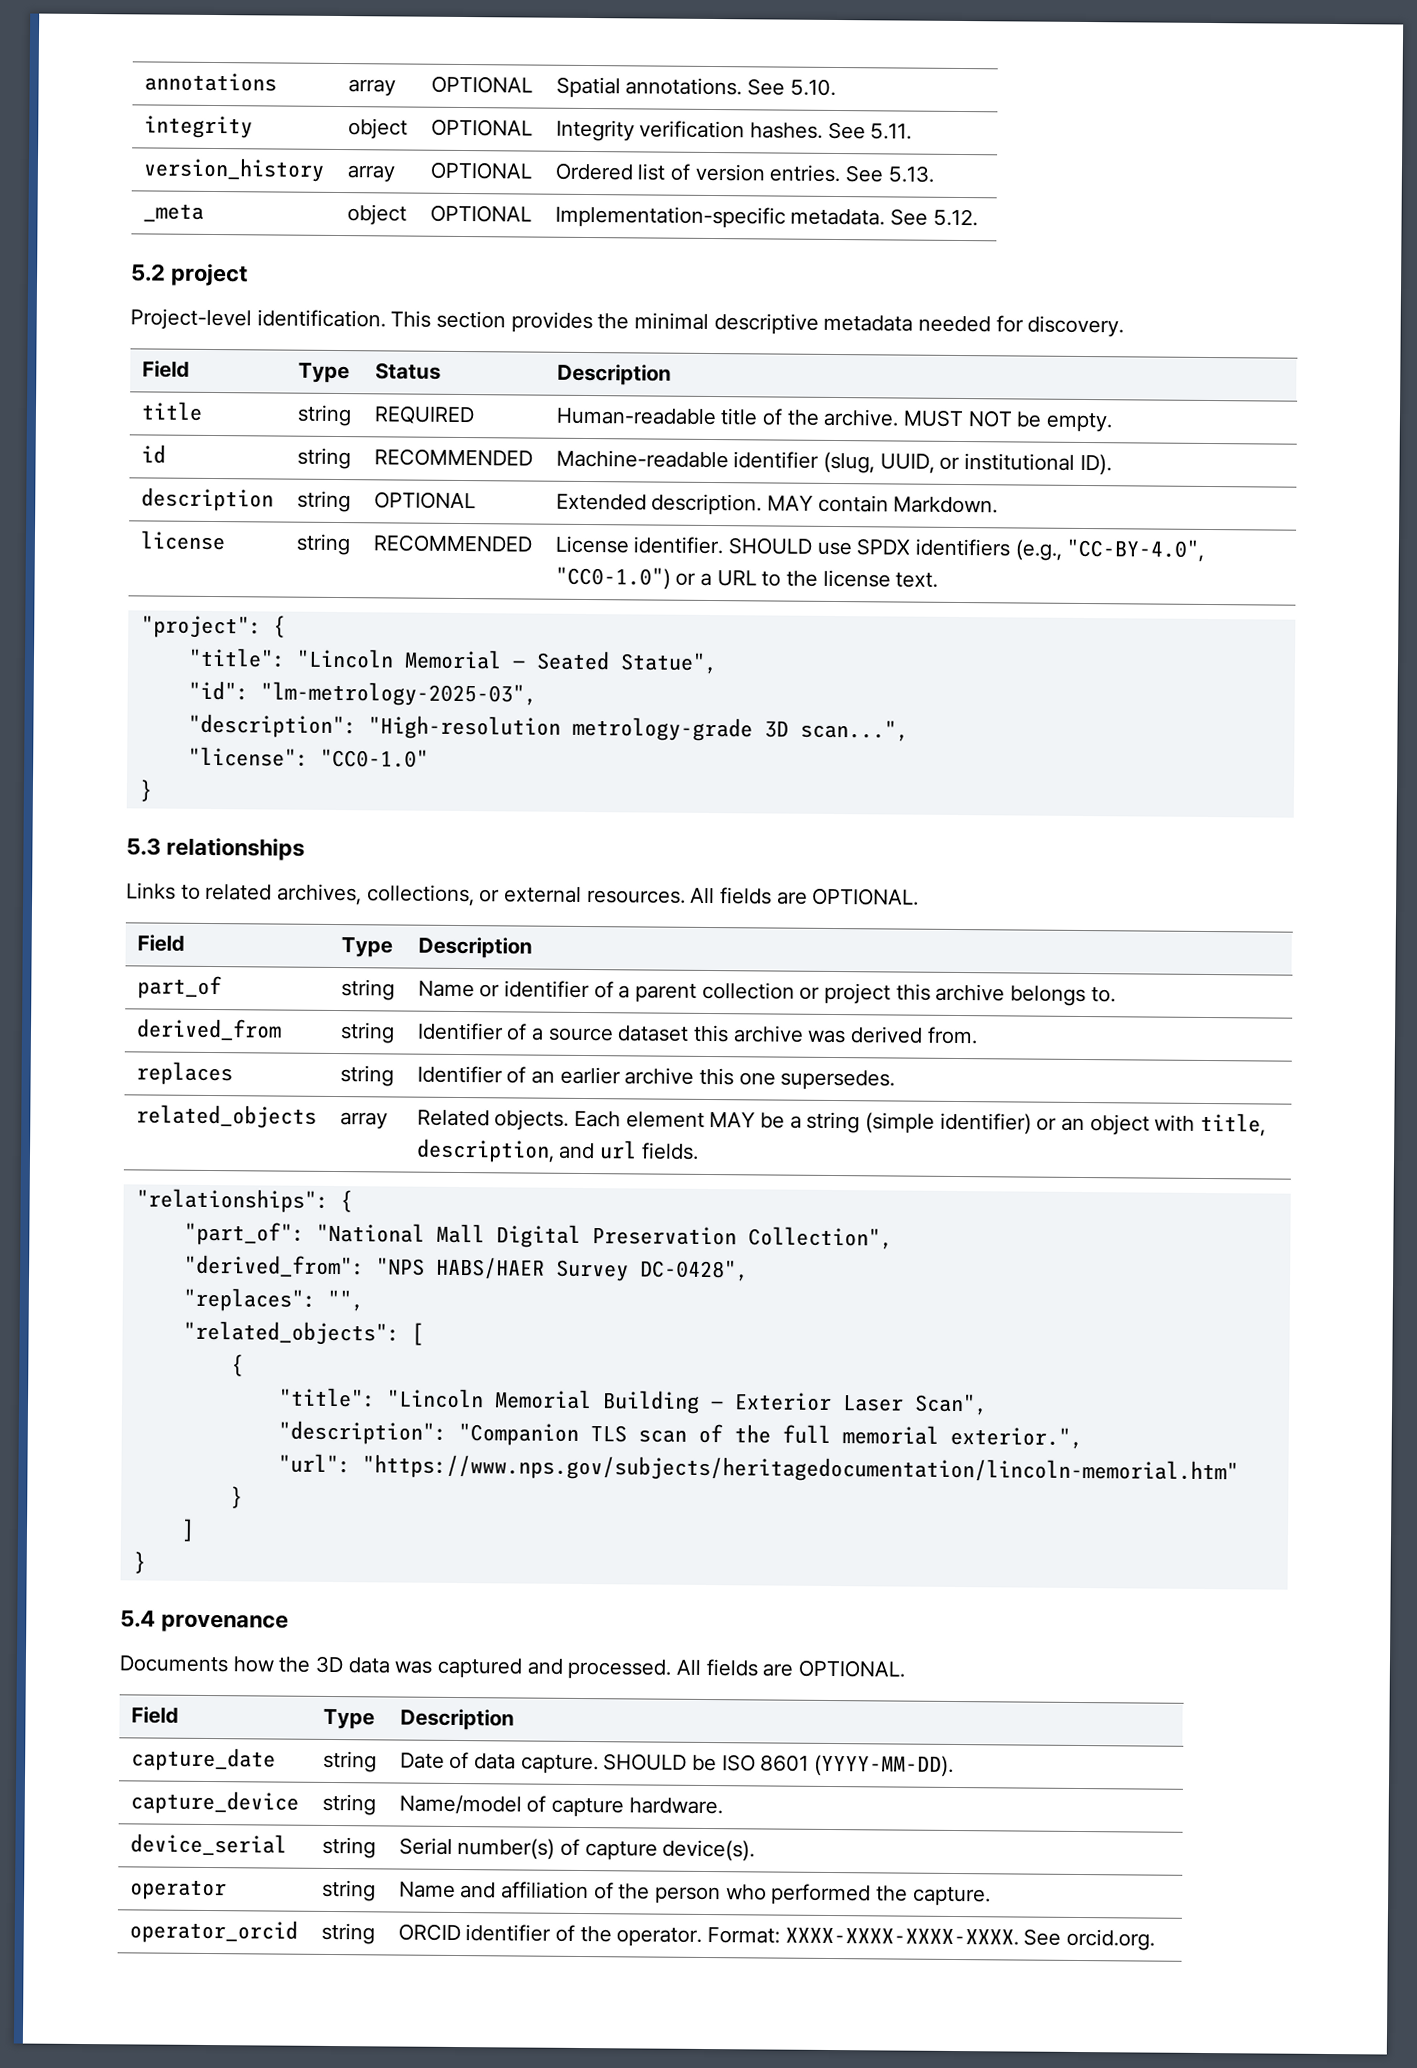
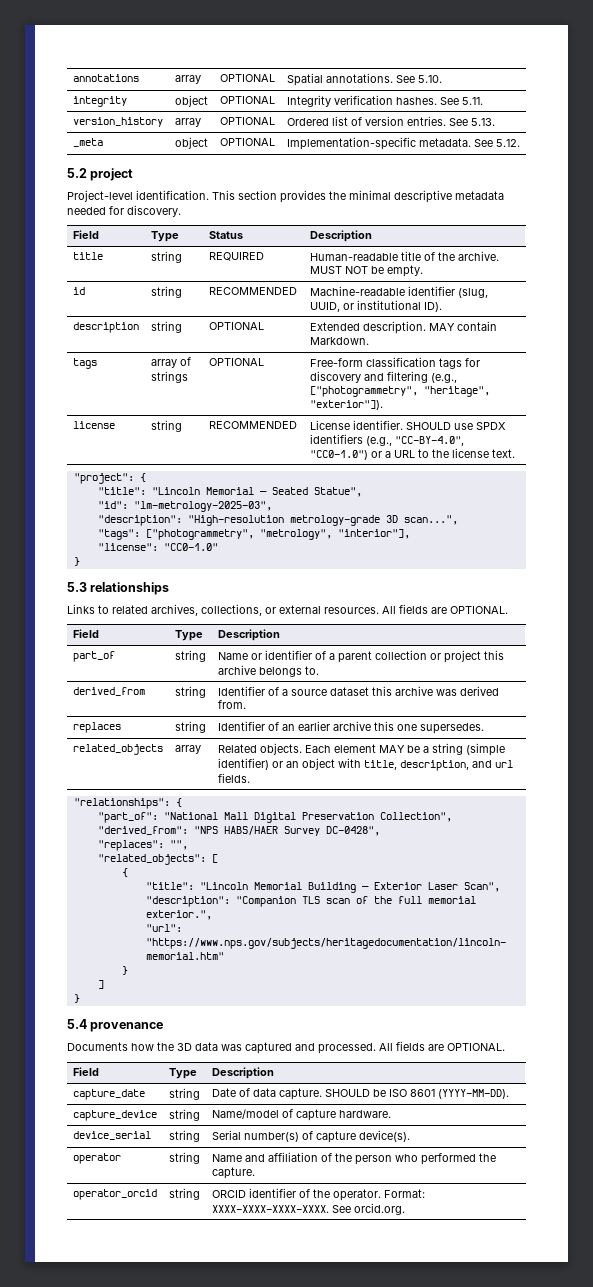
(999, 505) none -> [72,358,97,369] [150,357,191,368] [150,371,188,383] [208,358,264,366] [309,357,480,369] [309,371,457,383] [309,386,490,397] [309,400,383,410] // tags | array of strings | OPTIONAL | Free-form classification tags for discovery and filtering (e.g., ["photogrammetry", "heritage", "exterior"]).
(909, 730) none -> [97,529,410,540] // "tags": ["photogrammetry", "metrology", "interior"],

